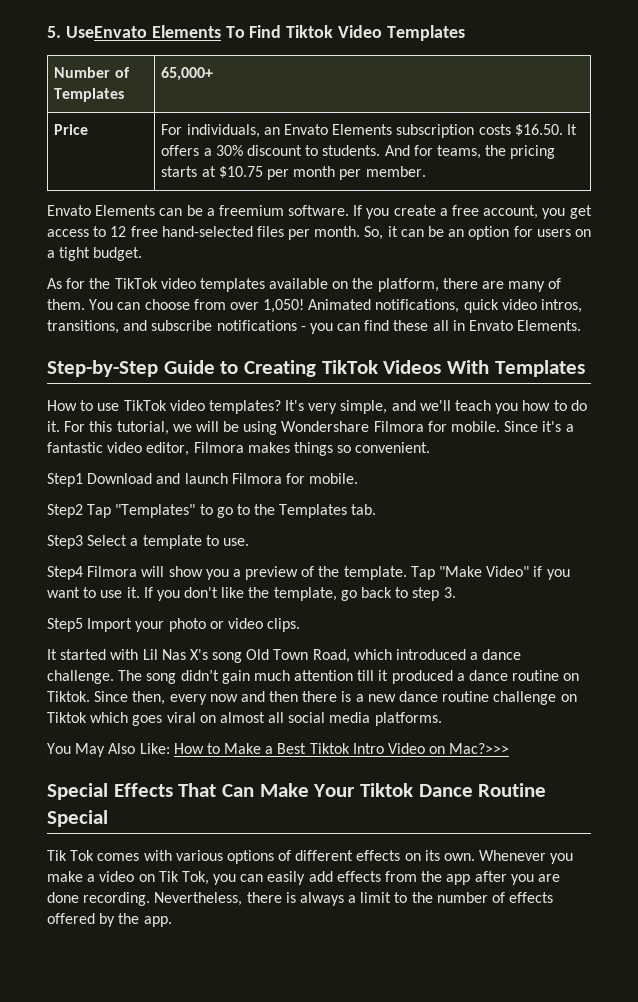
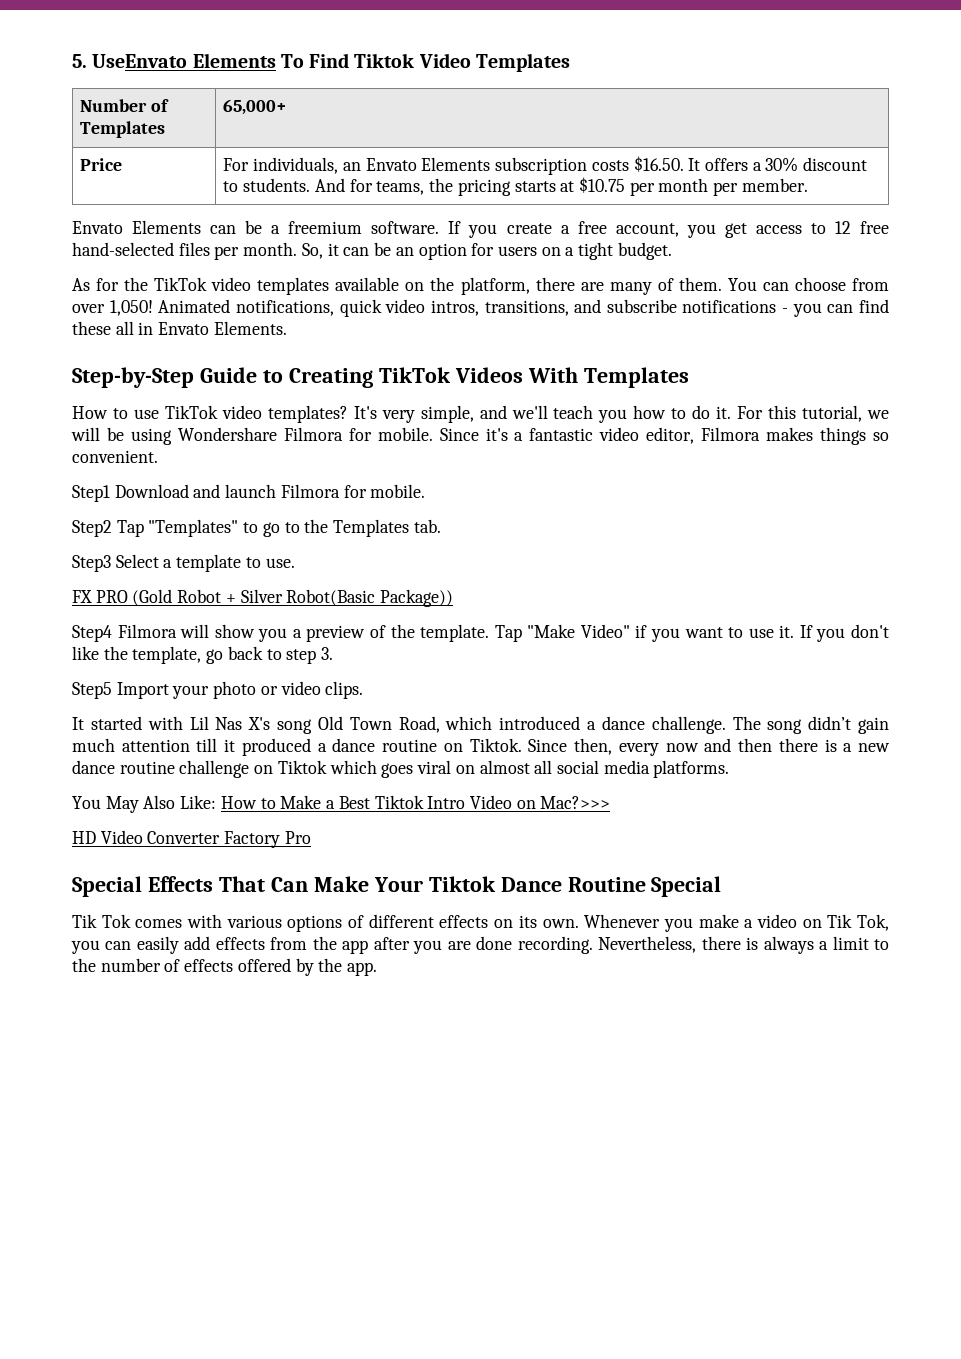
(249, 542) none -> [72,589,454,607] // FX PRO (Gold Robot + Silver Robot(Basic Package))
(510, 748) none -> [72,830,311,848] // HD Video Converter Factory Pro

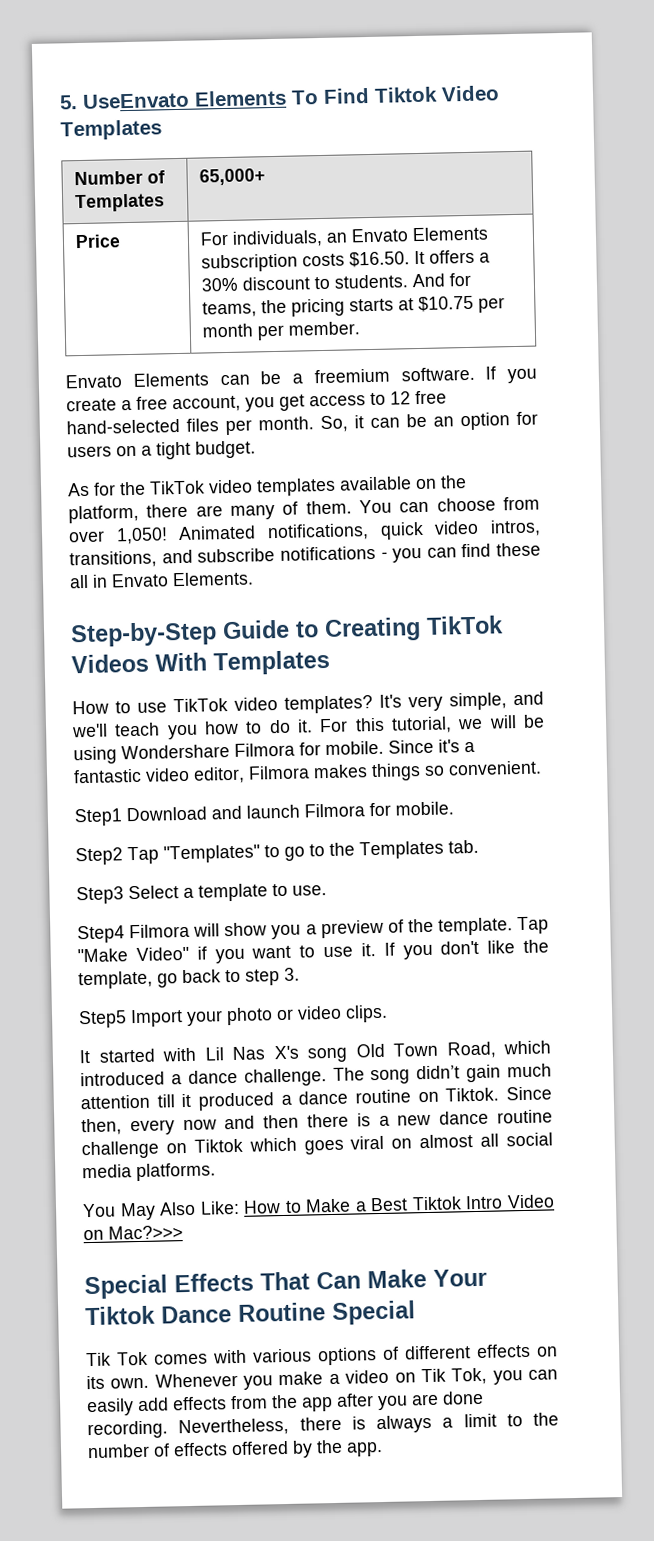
[72,589,454,607] // FX PRO (Gold Robot + Silver Robot(Basic Package)) -> (327, 890) none
[72,830,311,848] // HD Video Converter Factory Pro -> (183, 1232) none

